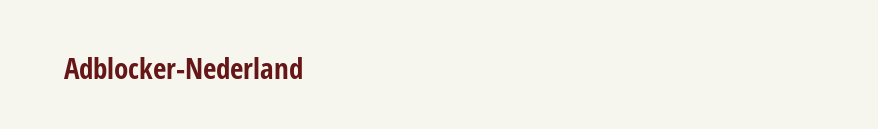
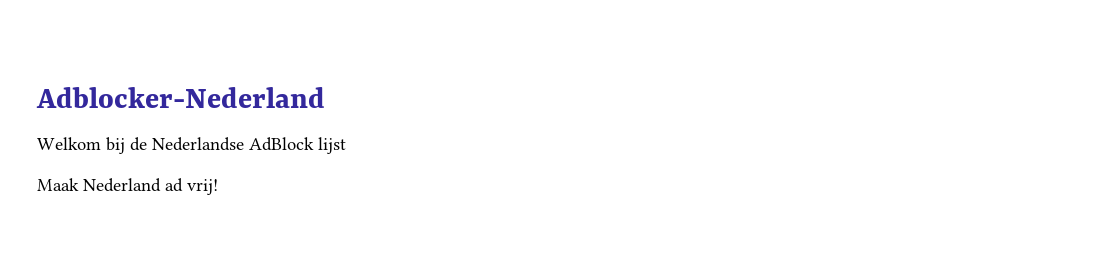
(303, 68) none -> [37,137,346,154] [37,178,218,195] // Welkom bij de Nederlandse AdBlock lijst // Maak Nederland ad vrij!

